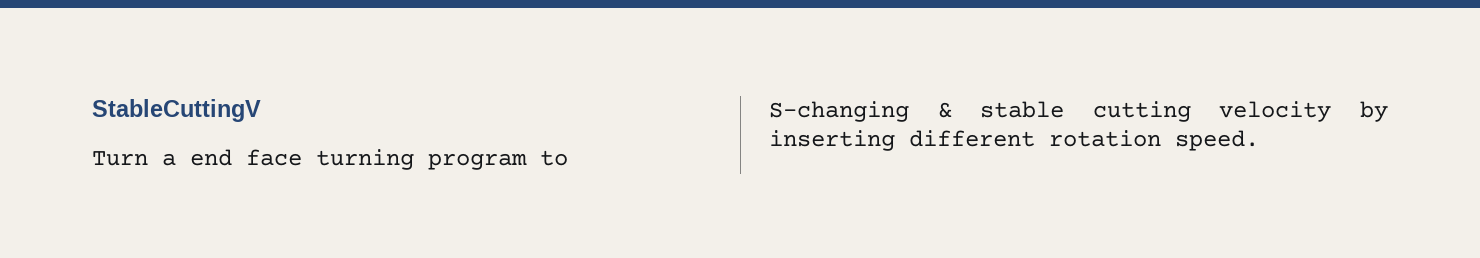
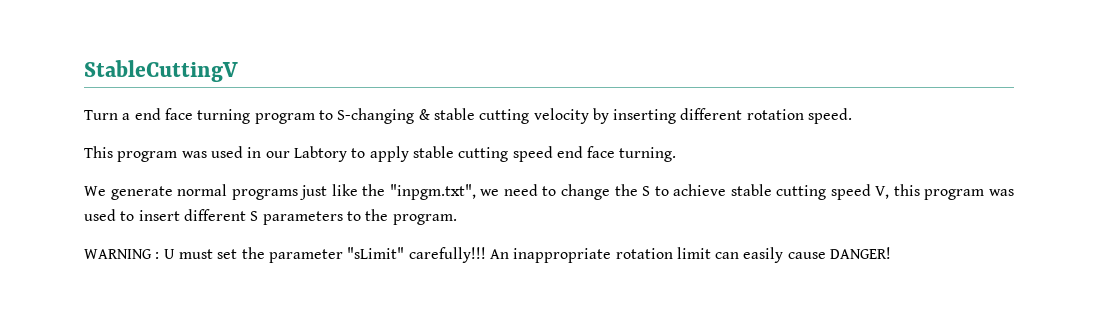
(1259, 140) none -> [84,146,677,162] [84,184,1014,200] [84,209,457,225] [84,247,892,263] // This program was used in our Labtory to apply stable cutting speed end face turning. // We generate normal programs just like the "inpgm.txt", we need to change the S to achieve stable cutting speed V, this program was used to insert different S parameters to the program. // WARNING : U must set the parameter "sLimit" carefully!!! An inappropriate rotation limit can easily cause DANGER!

